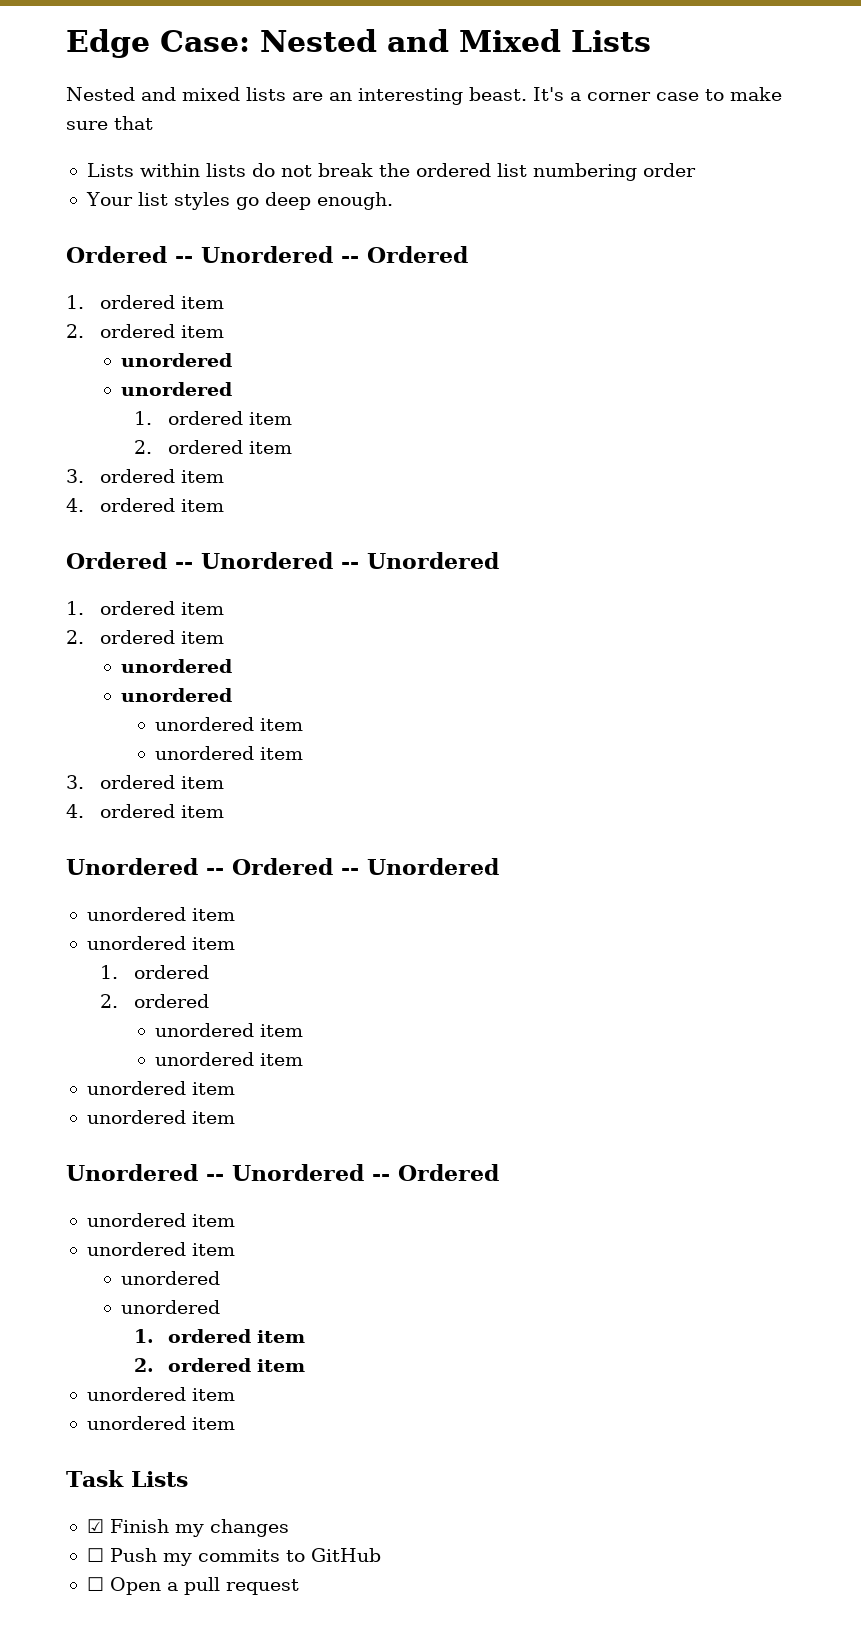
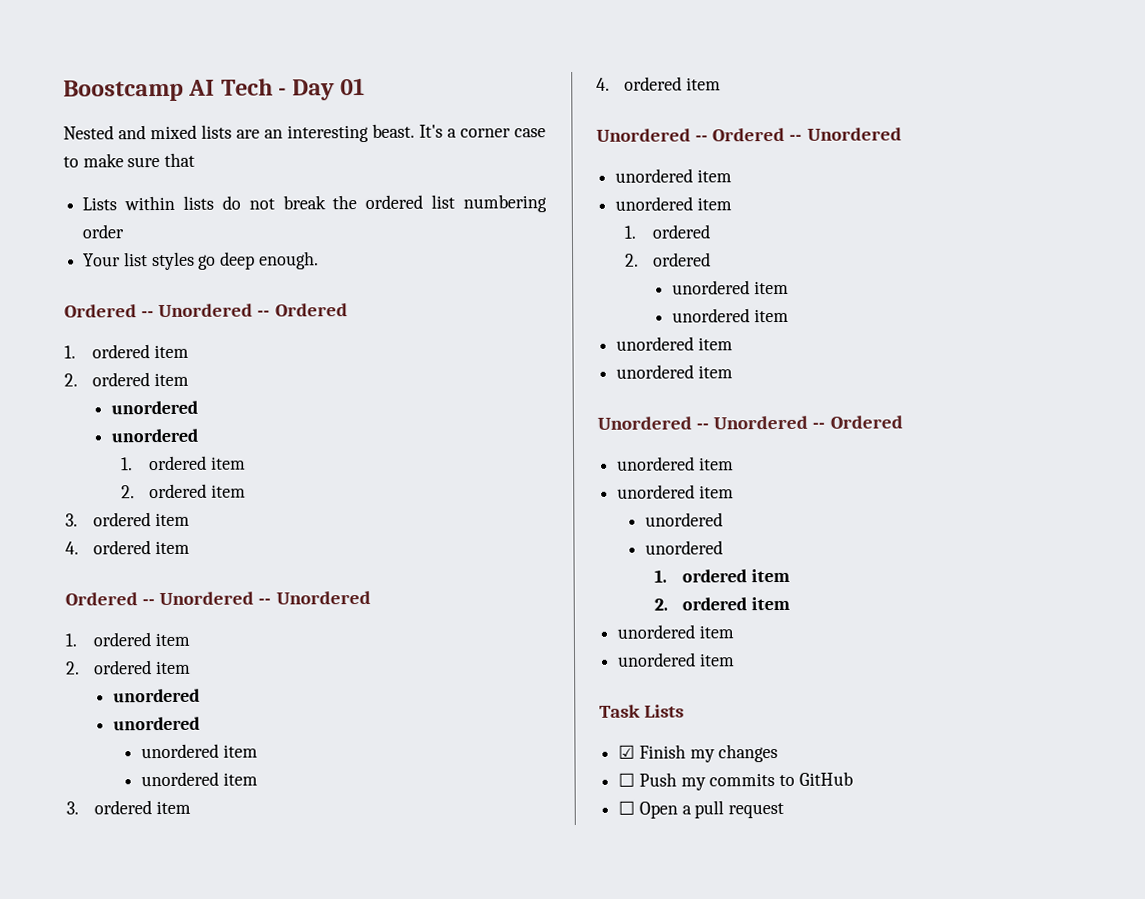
[66,29,651,58] Edge Case: Nested and Mixed Lists -> [63,78,366,102] Boostcamp AI Tech - Day 01

